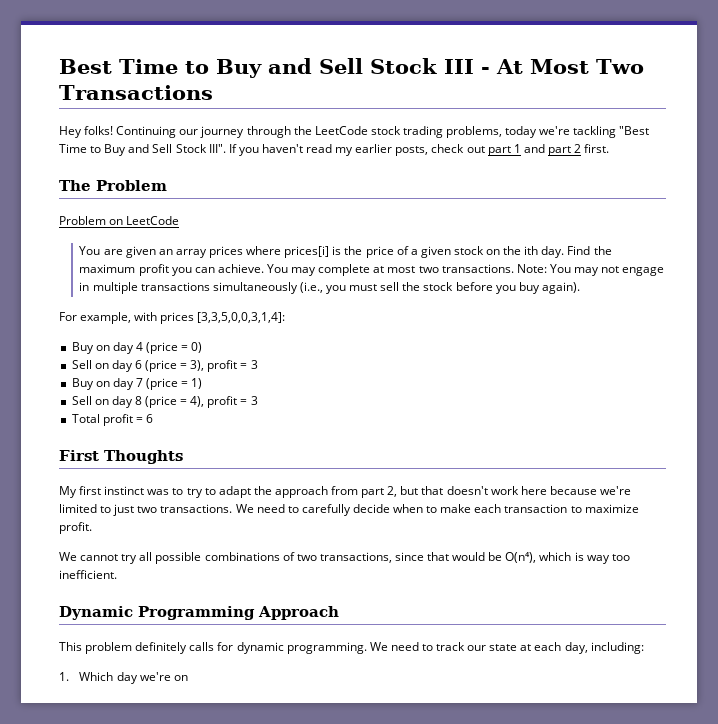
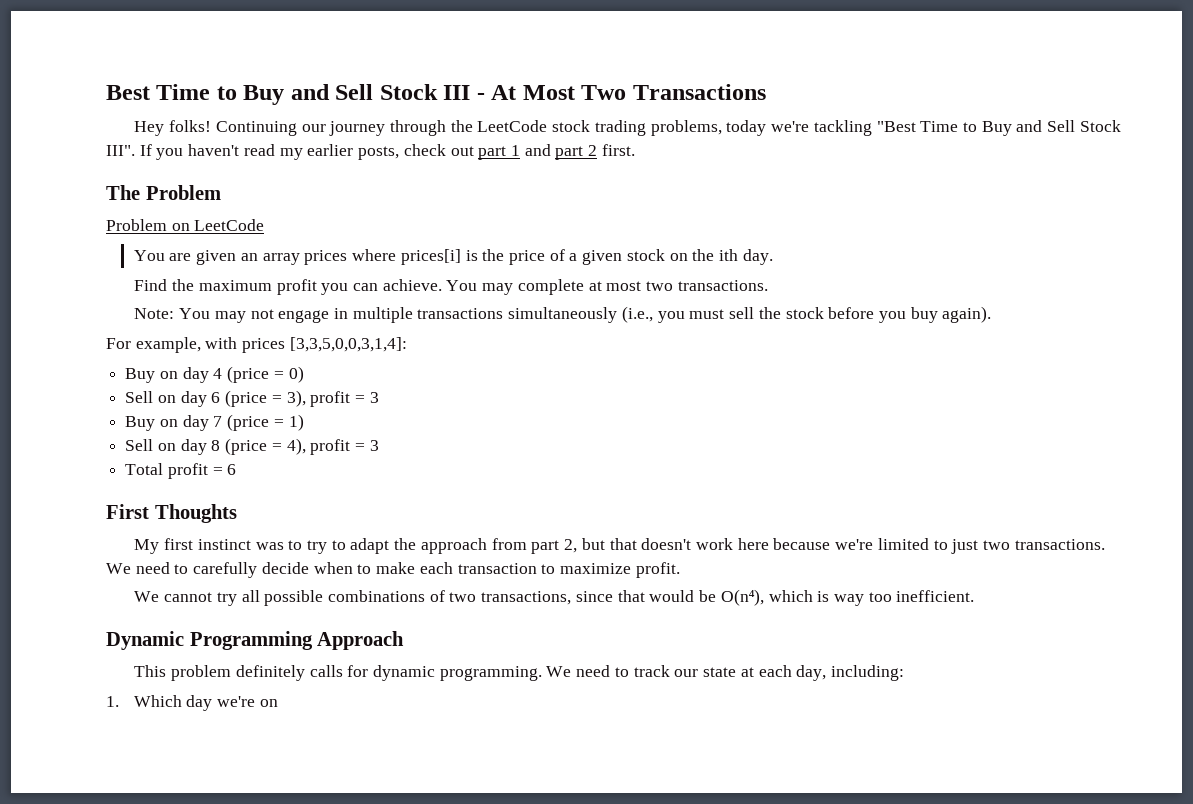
(565, 252) none -> (773, 257) //
(514, 268) none -> (768, 285) //

